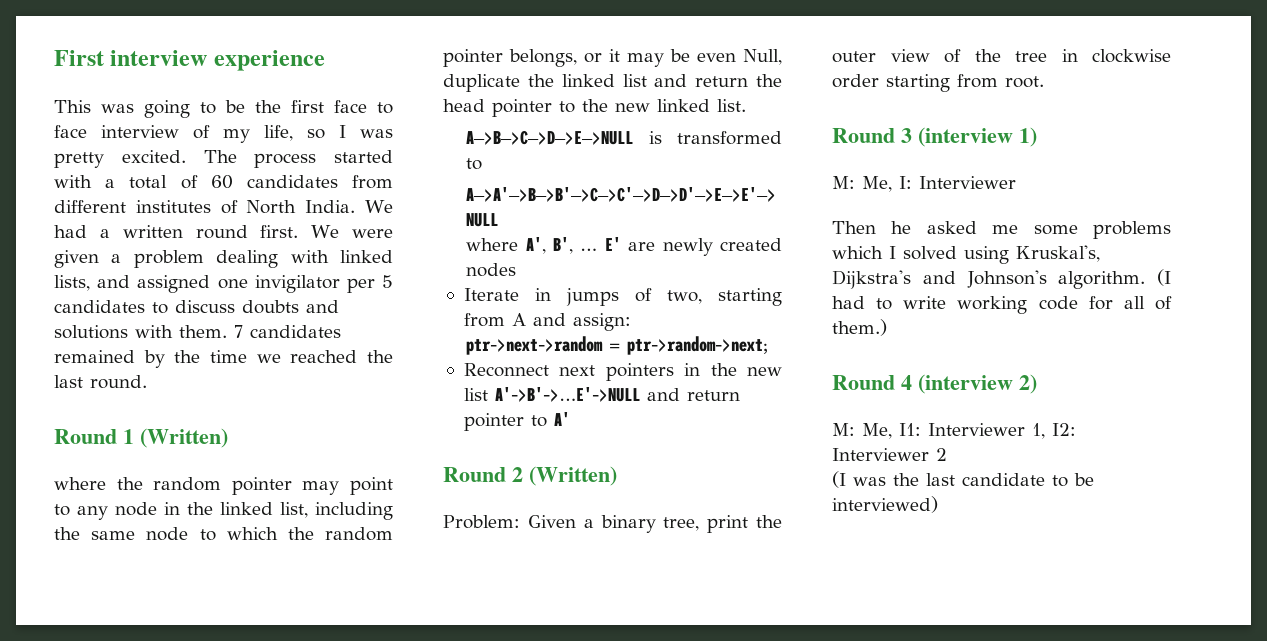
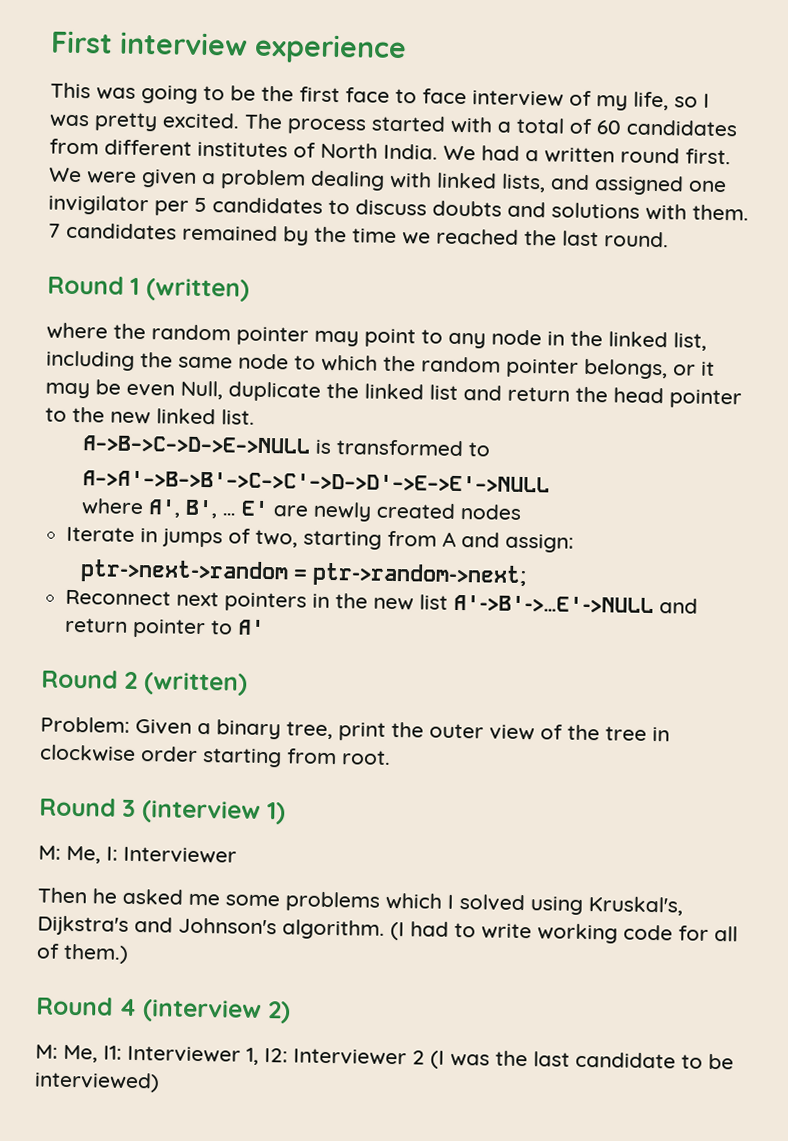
[140,428,228,448] (Written) -> [146,278,250,302] (written)
[529,466,617,486] (Written) -> [144,672,248,696] (written)
(947, 454) // -> (425, 1057) none

